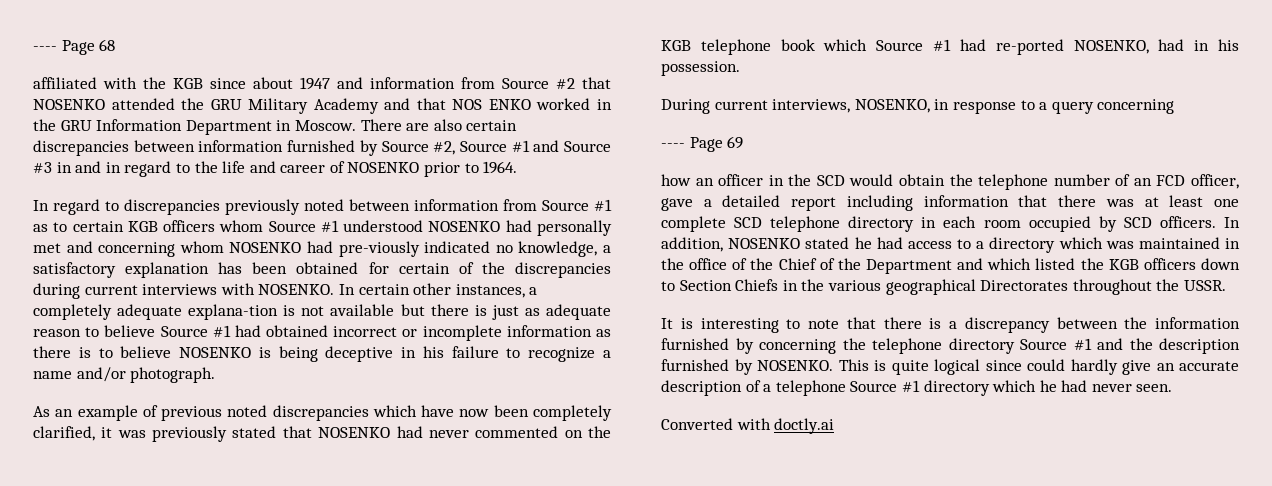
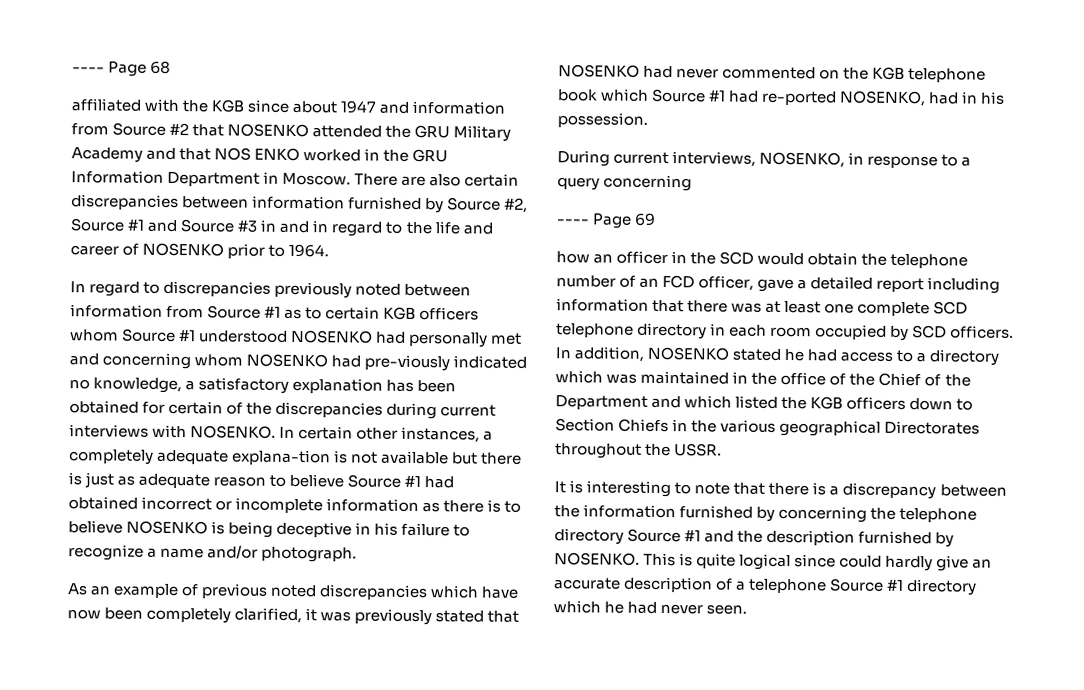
[661,418,835,434] // Converted with doctly.ai -> (748, 609) none

